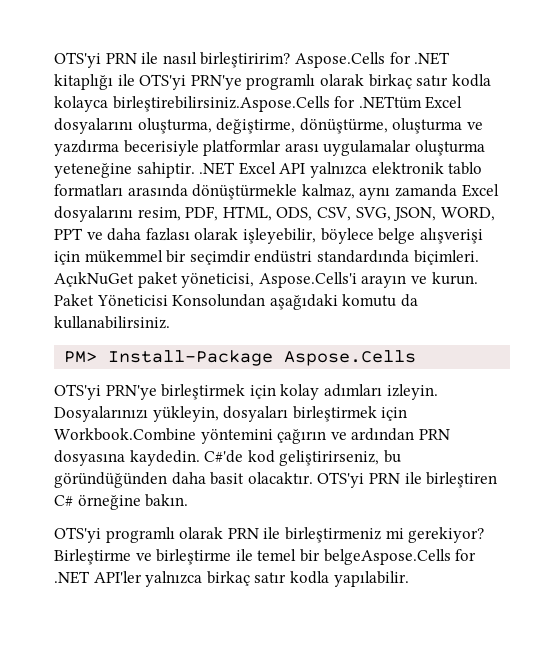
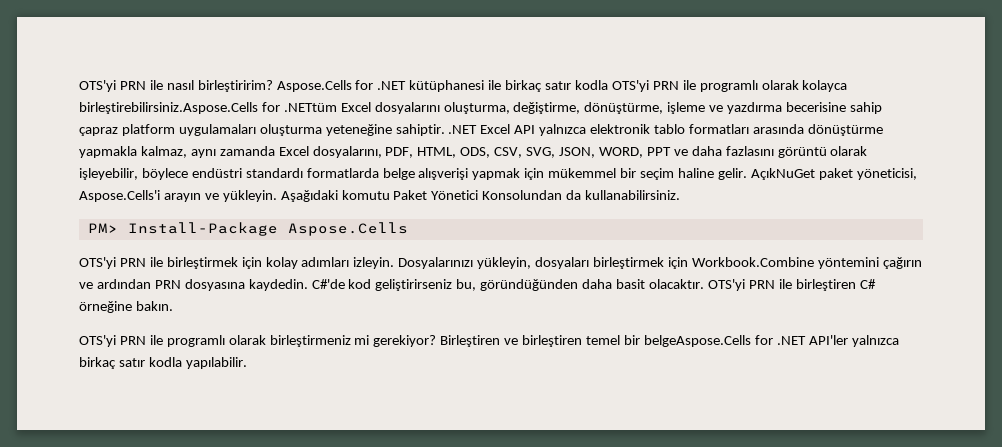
[54,74,491,90] kitaplığı ile OTS'yi PRN'ye programlı olarak birkaç satır kodla -> [409,80,799,92] kütüphanesi ile birkaç satır kodla OTS'yi PRN ile programlı olarak
[392,118,463,134] oluşturma -> [667,102,706,114] işleme
[123,140,412,156] becerisiyle platformlar arası uygulamalar -> [786,102,882,114] [79,124,256,136] becerisine sahip çapraz platform uygulamaları
[192,184,298,200] dönüştürmekle -> [807,124,883,136] [79,146,137,158] dönüştürme yapmakla
[54,206,181,222] dosyalarını resim, -> [312,146,382,158] dosyalarını,
[145,228,190,241] fazlası -> [725,146,827,158] fazlasını görüntü
(374, 236) none -> [191,168,379,178] endüstri standardı formatlarda
(483, 236) none -> [472,168,521,180] yapmak
[189,250,479,265] seçimdir endüstri standardında biçimleri. -> [640,168,747,180] seçim haline gelir.
[431,272,478,285] [54,294,397,310] kurun. Paket Yöneticisi Konsolundan aşağıdaki komutu -> [222,190,563,202] yükleyin. Aşağıdaki komutu Paket Yönetici Konsolundan
[105,385,157,400] PRN'ye -> [119,257,163,267] PRN ile
[279,450,401,466] geliştirirseniz, bu -> [375,279,477,291] geliştirirseniz bu,
[105,527,485,543] [54,549,253,565] programlı olarak PRN ile birleştirmeniz mi gerekiyor? Birleştirme ve birleştirme ile -> [119,335,583,347] PRN ile programlı olarak birleştirmeniz mi gerekiyor? Birleştiren ve birleştiren

